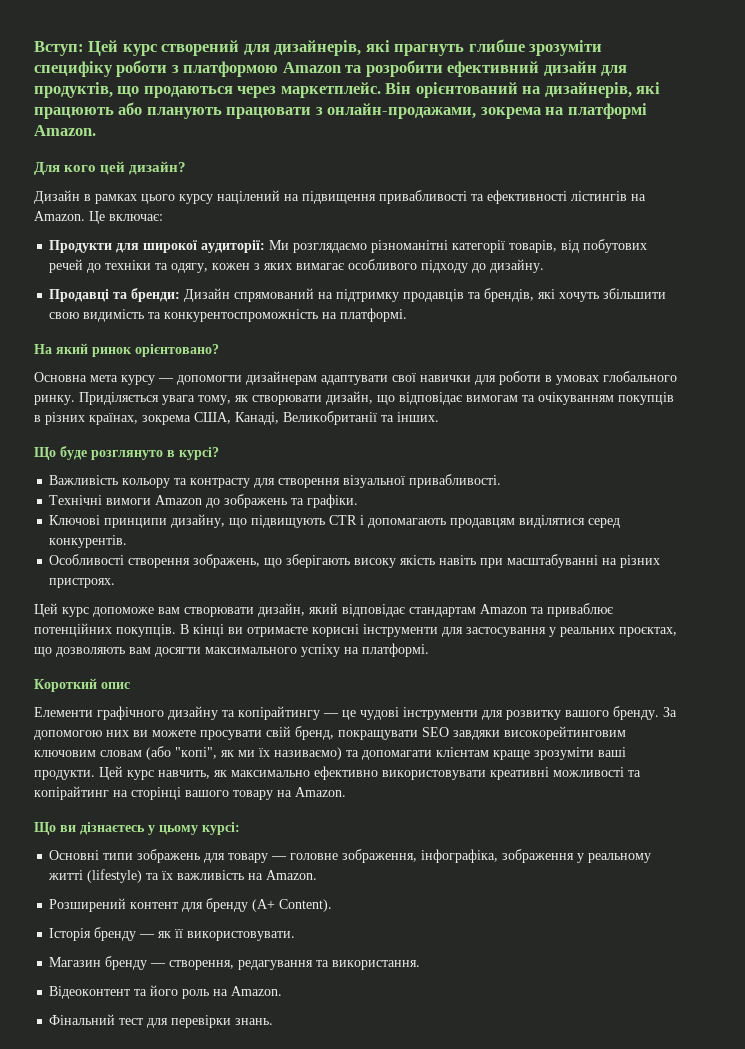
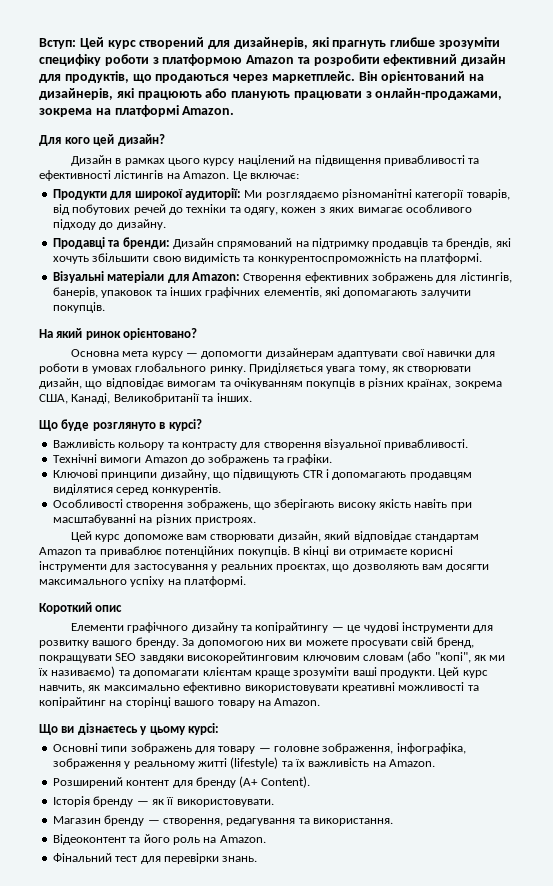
(408, 315) none -> [52,271,512,283] [52,287,471,298] [52,302,105,313] // Візуальні матеріали для Amazon: Створення ефективних зображень для лістингів, банерів, упаковок та інших графічних елементів, які допомагають залучити покупців.

